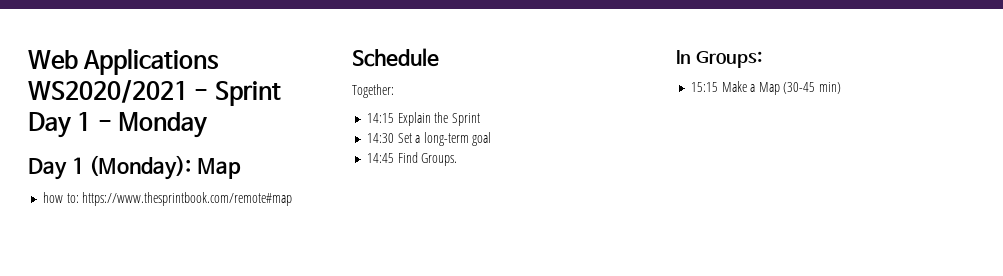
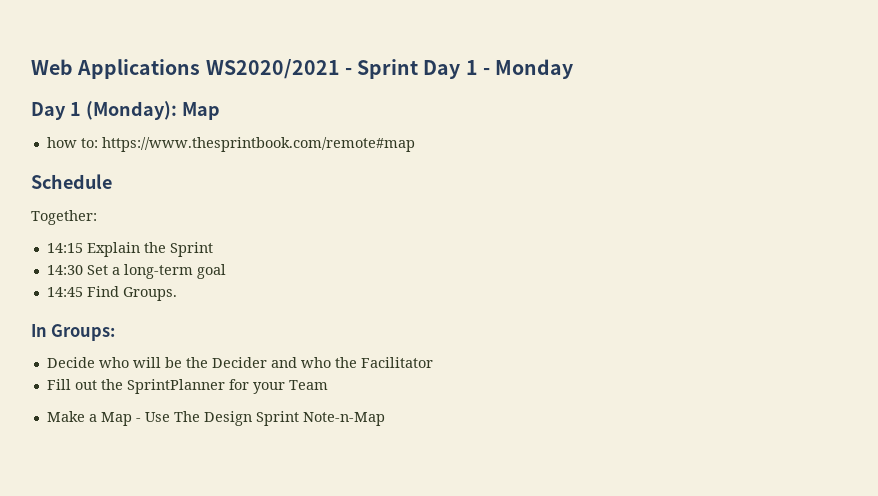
[690,81,842,95] 15:15 Make a Map (30-45 min) -> [46,357,433,368] [46,379,328,394] [46,411,385,426] Decide who will be the Decider and who the Facilitator // Fill out the SprintPlanner for your Team // Make a Map - Use The Design Sprint Note-n-Map

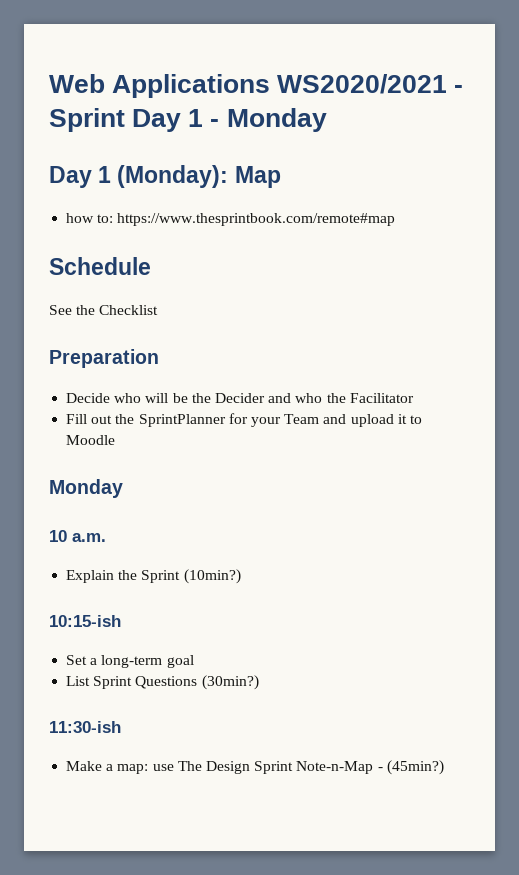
[31,210,97,225] [46,242,213,257] [46,264,226,279] [46,286,177,301] [31,324,116,341] Together: // 14:15 Explain the Sprint // 14:30 Set a long-term goal // 14:45 Find Groups. // In Groups: -> [49,305,159,315] [49,349,159,368] See the Checklist // Preparation
(328, 385) none -> [323,414,422,427] [66,435,116,445] [49,479,123,498] [49,530,106,542] [66,569,241,584] [49,615,121,627] [66,655,194,668] [66,675,259,690] [49,721,121,733] and upload it to Moodle // Monday // 10 a.m. // Explain the Sprint (10min?) // 10:15-ish // Set a long-term goal // List Sprint Questions (30min?) // 11:30-ish
[100,412,170,426] Map - Use -> [117,764,174,774] map: use
(385, 419) none -> [377,760,444,775] - (45min?)

